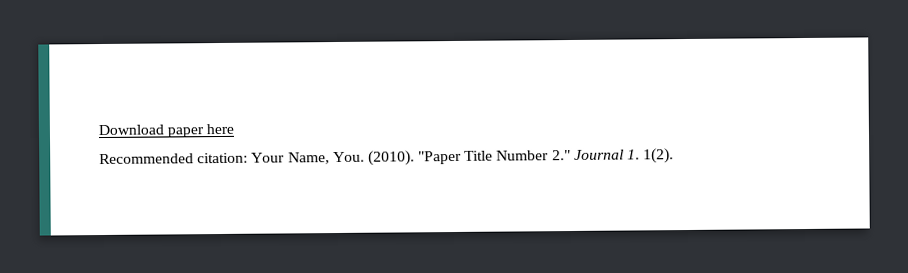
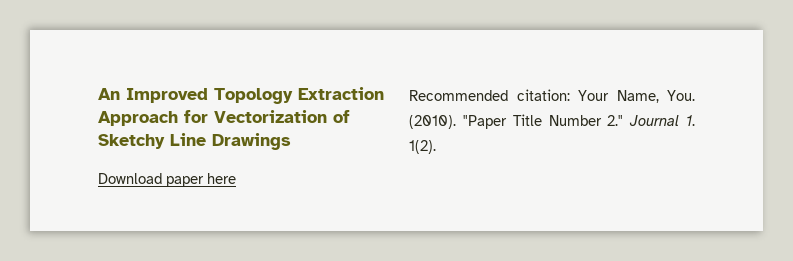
(98, 130) none -> [98,87,384,104] [98,110,350,126] [98,133,291,150] An Improved Topology Extraction Approach for Vectorization of Sketchy Line Drawings //

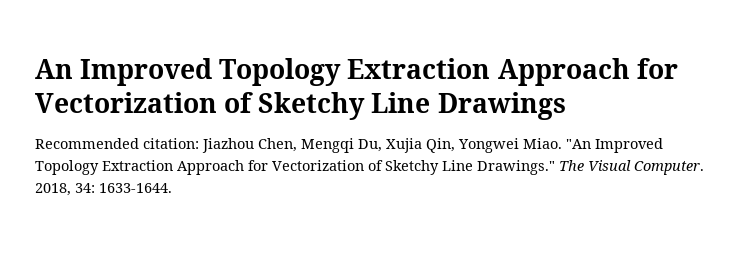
[98,173,236,187] // Download paper here -> (566, 106) none
[578,90,695,103] [409,114,695,129] [409,140,436,154] Your Name, You. (2010). "Paper Title Number 2." Journal 1. 1(2). -> [202,138,663,153] [35,160,704,175] [35,183,172,196] Jiazhou Chen, Mengqi Du, Xujia Qin, Yongwei Miao. "An Improved Topology Extraction Approach for Vectorization of Sketchy Line Drawings." The Visual Computer. 2018, 34: 1633-1644.

